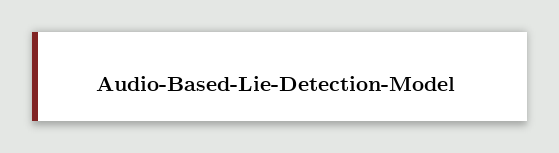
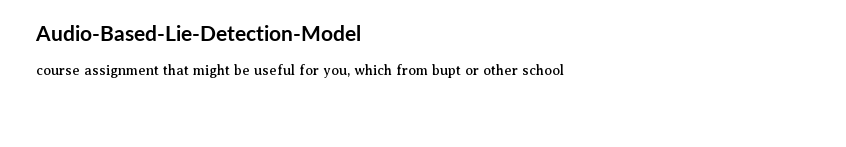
(455, 83) none -> [36,64,564,78] // course assignment that might be useful for you, which from bupt or other school

